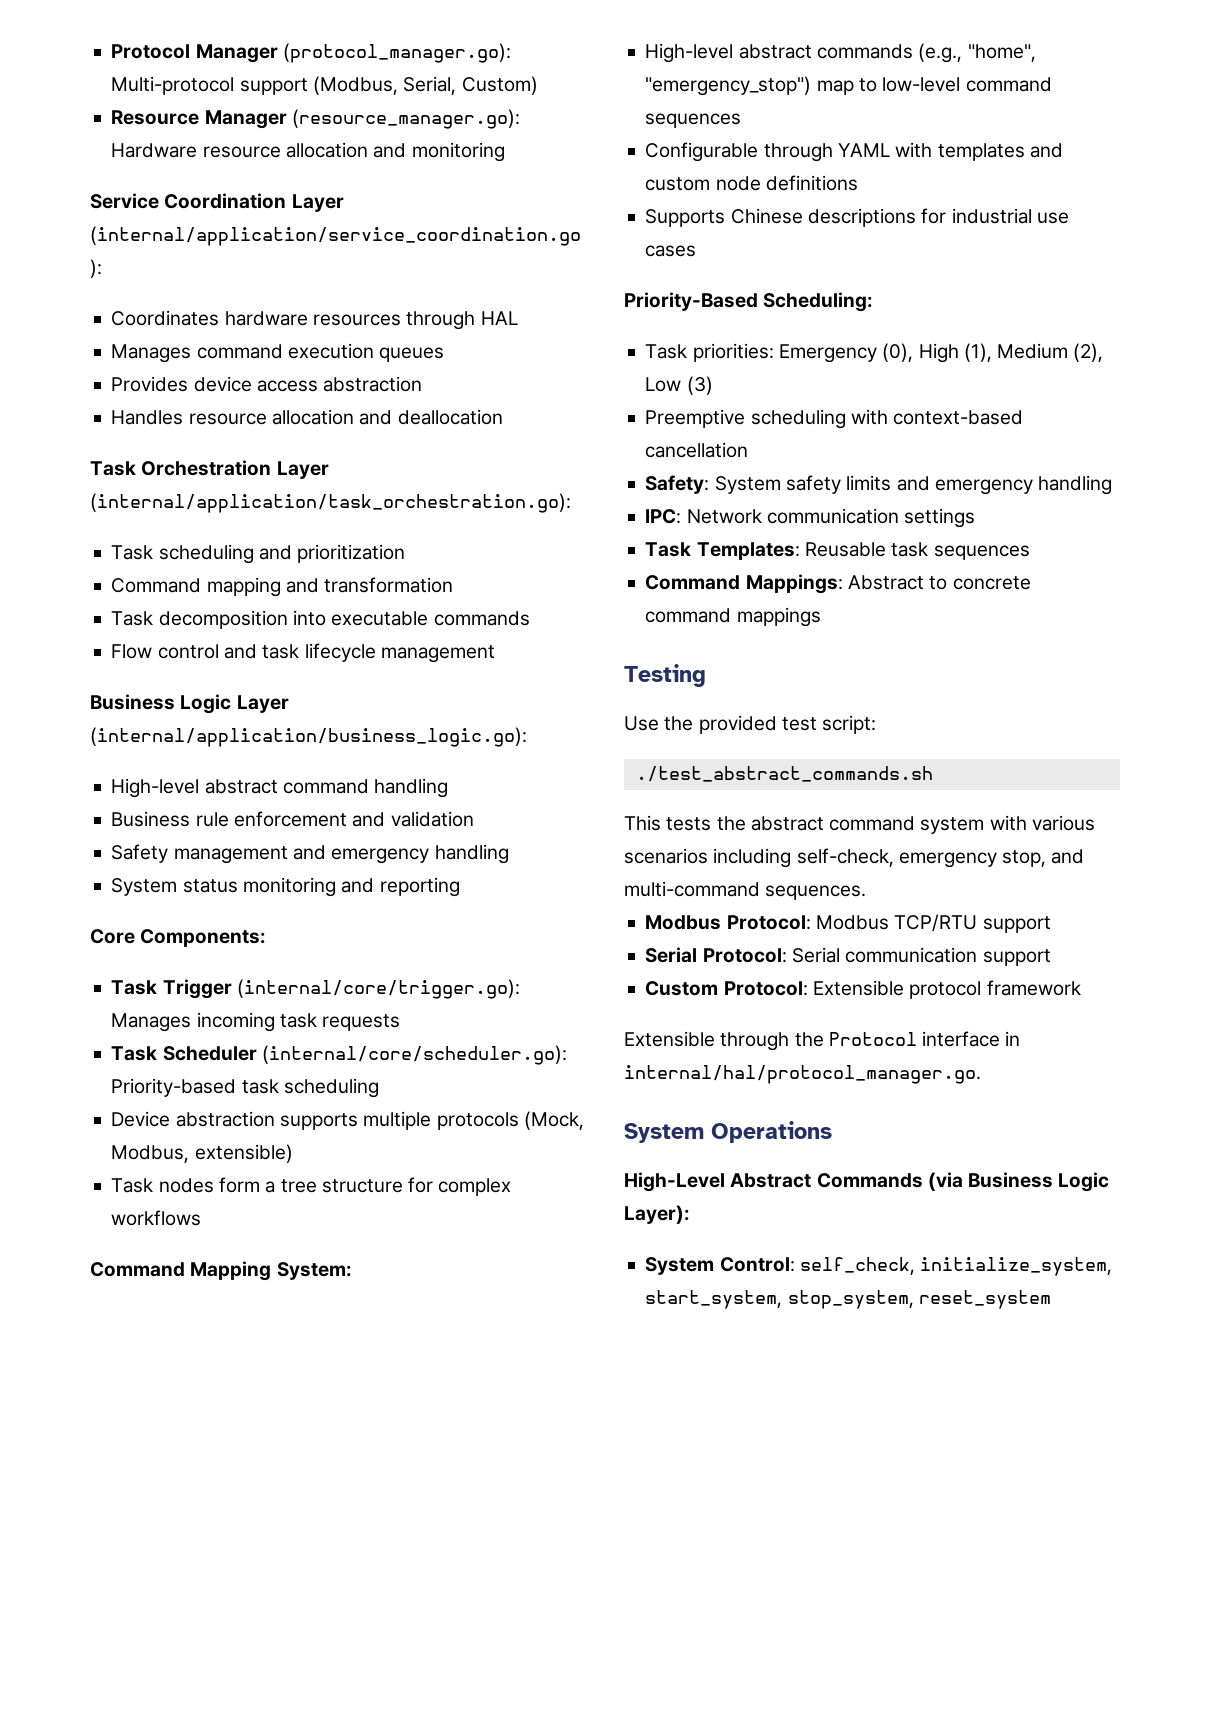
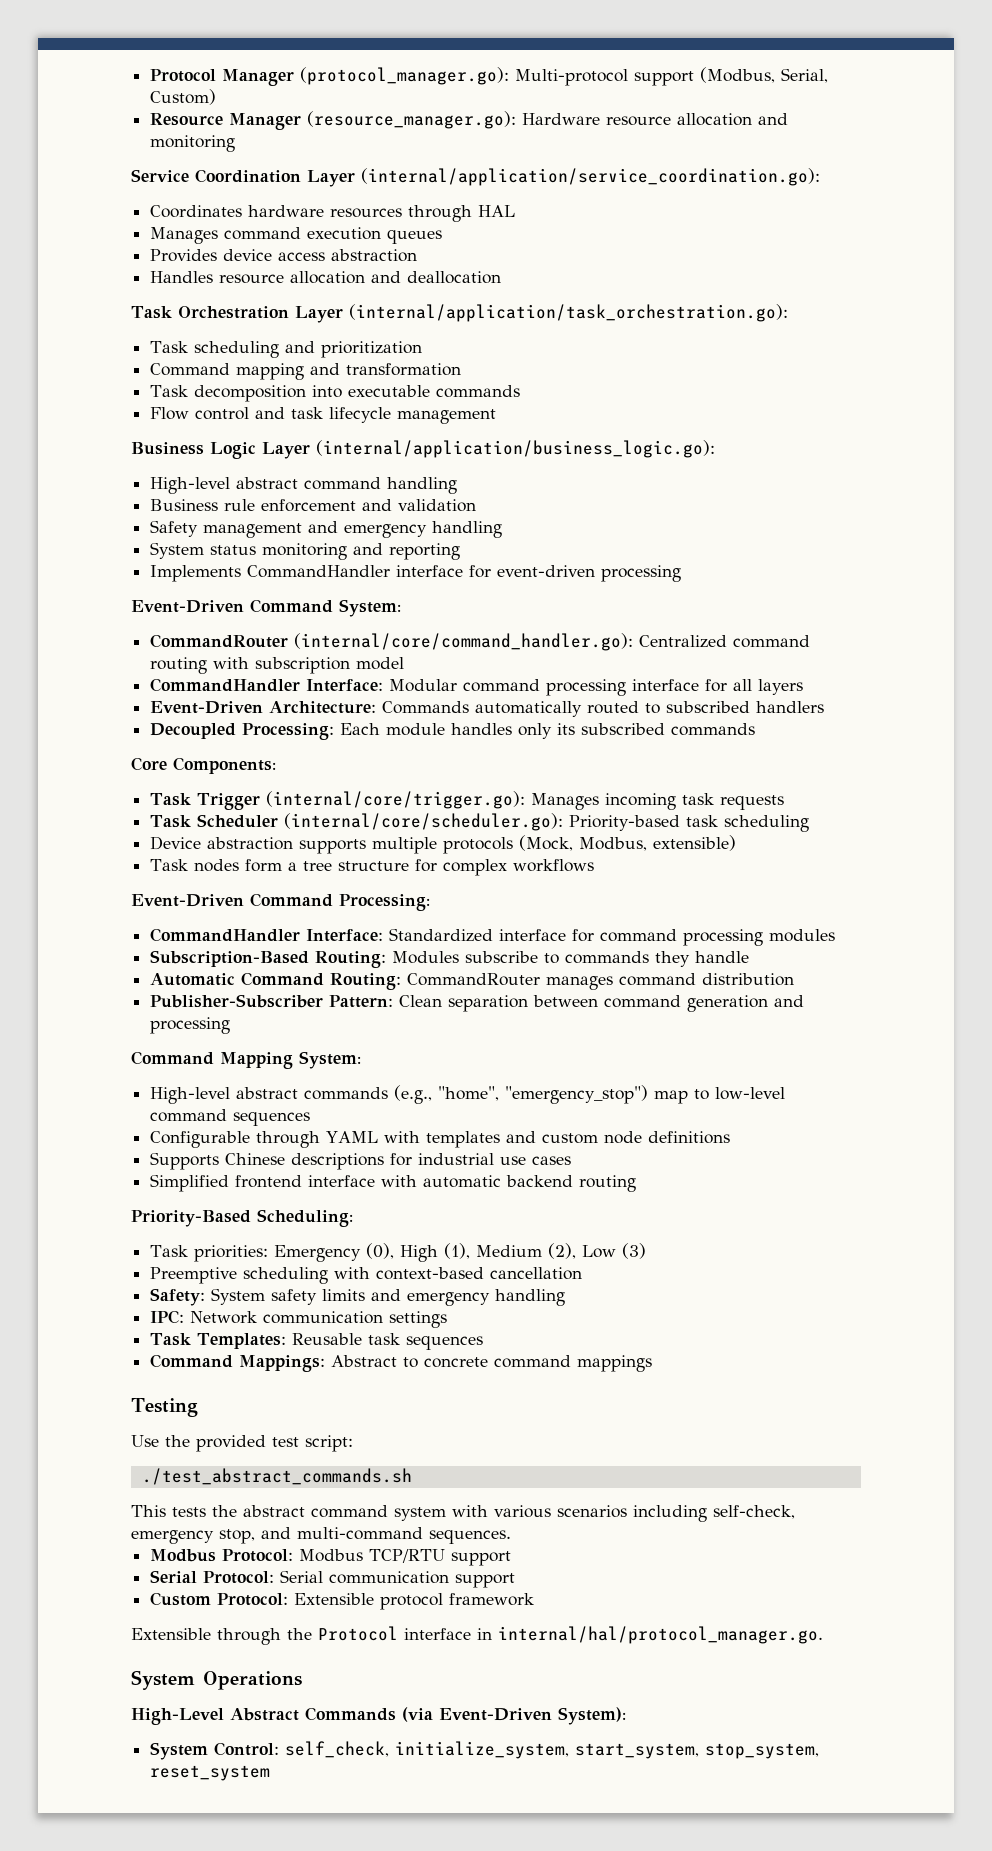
(460, 887) none -> [150,565,682,582] [131,599,401,617] [150,633,811,651] [150,657,405,674] [150,678,804,696] [150,701,825,717] [150,723,756,740] // Implements CommandHandler interface for event-driven processing // Event-Driven Command System: // CommandRouter (internal/core/command_handler.go): Centralized command routing with subscription model // CommandHandler Interface: Modular command processing interface for all layers // Event-Driven Architecture: Commands automatically routed to subscribed handlers // Decoupled Processing: Each module handles only its subscribed commands
(202, 1218) none -> [131,893,430,911] [150,928,836,946] [150,950,750,968] [150,972,795,990] [150,994,805,1012] [150,1017,231,1034] // Event-Driven Command Processing: // CommandHandler Interface: Standardized interface for command processing modules // Subscription-Based Routing: Modules subscribe to commands they handle // Automatic Command Routing: CommandRouter manages command distribution // Publisher-Subscriber Pattern: Clean separation between command generation and processing
(697, 251) none -> [150,1174,637,1192] // Simplified frontend interface with automatic backend routing
[968,1172,1110,1192] [624,1205,690,1224] Business Logic Layer): -> [439,1707,626,1725] Event-Driven System):

